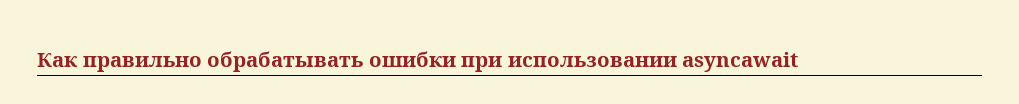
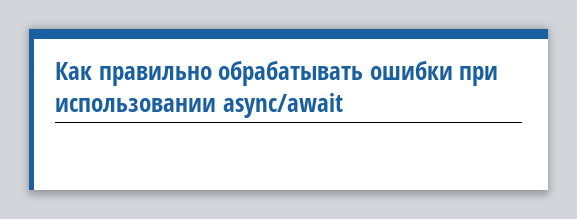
[682,52,799,72] asyncawait -> [222,93,343,118] async/await

